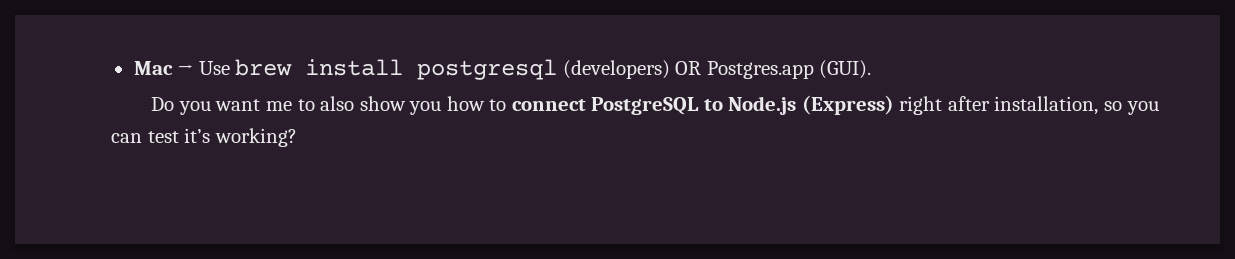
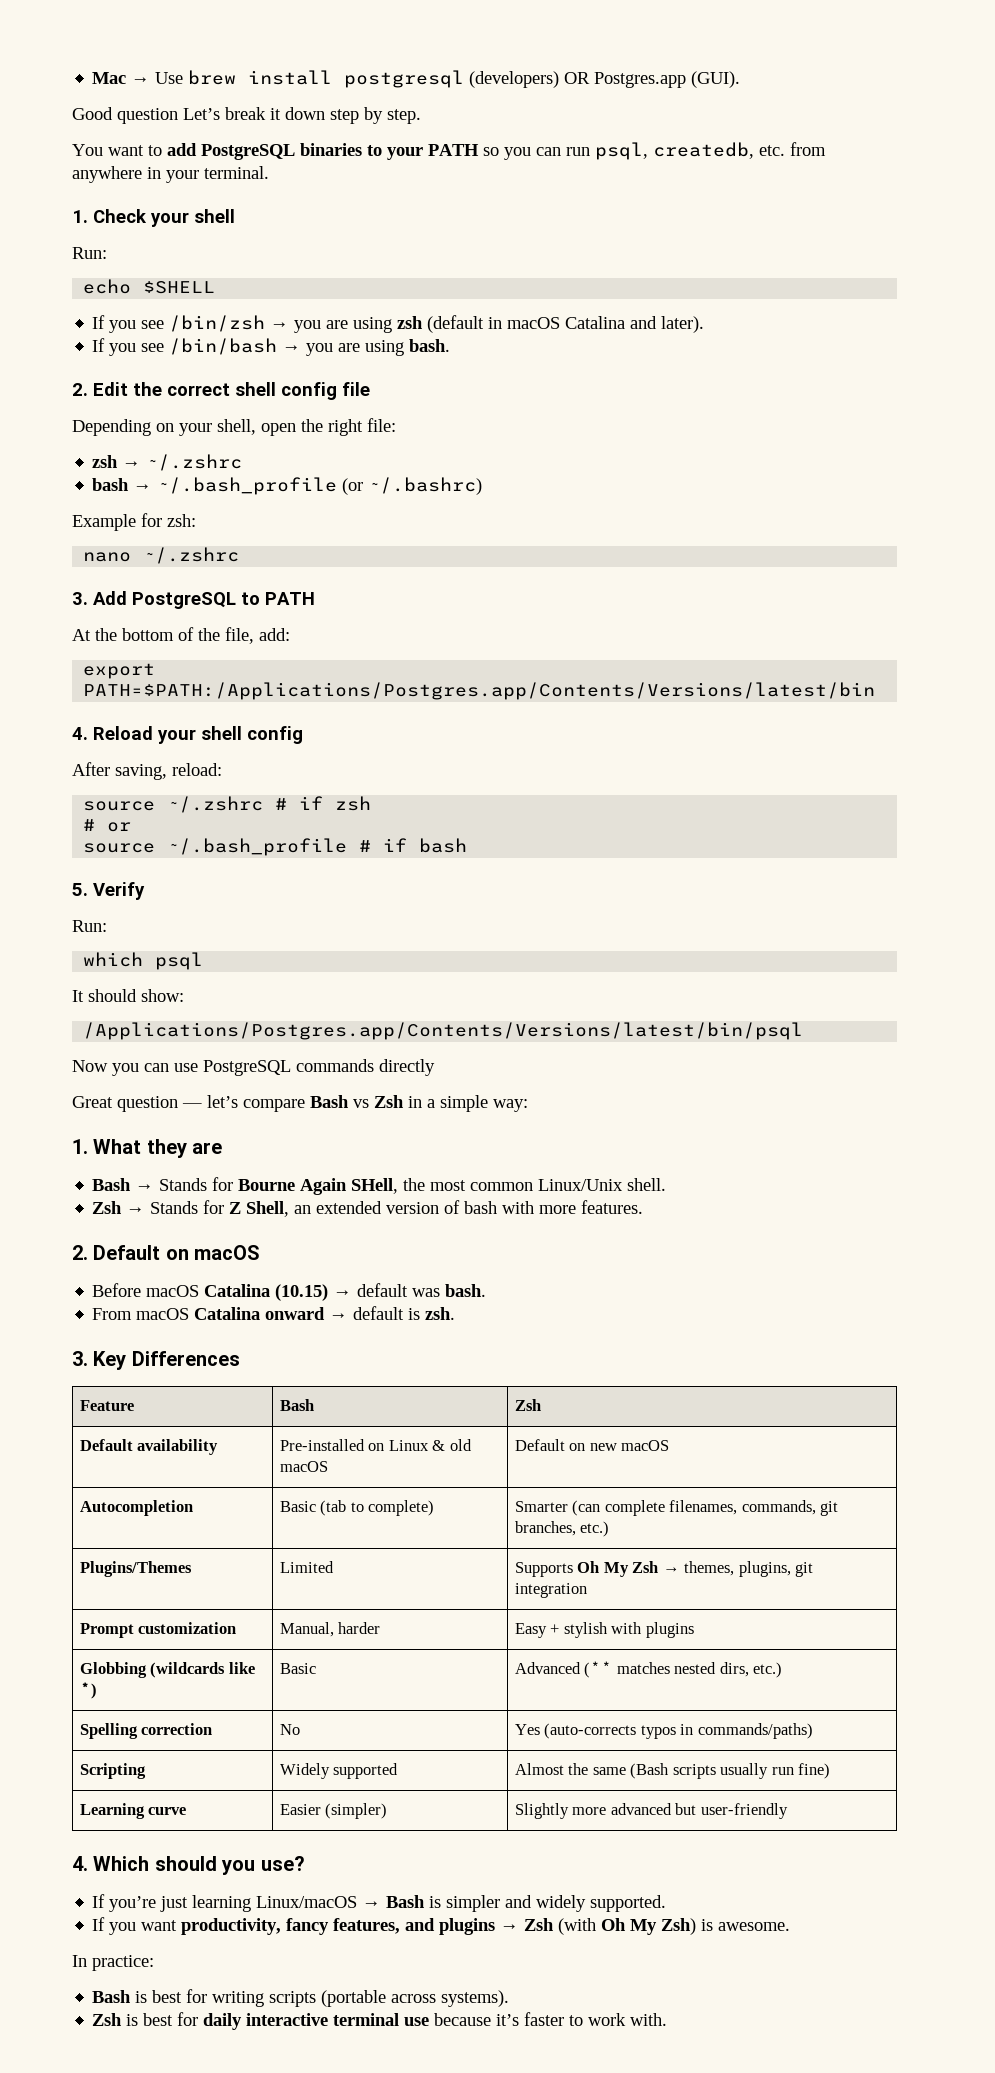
[151,95,1159,115] [111,128,297,147] Do you want me to also show you how to connect PostgreSQL to Node.js (Express) right after installation, so you can test it’s working? -> [72,107,421,124] [72,142,826,160] [72,166,269,183] [72,209,235,227] [72,247,107,259] [83,279,216,294] [92,315,705,333] [92,338,451,356] [72,382,370,400] [72,418,396,436] [92,454,243,471] [92,477,483,495] [72,513,196,531] [83,547,240,564] [72,591,315,609] [72,627,290,644] [83,663,156,679] [83,682,876,700] [72,726,303,744] [72,762,222,780] [83,796,372,813] [83,819,132,832] [83,838,468,856] [72,882,145,900] [72,920,107,932] [83,952,204,970] [72,989,184,1002] [83,1022,804,1040] [72,1059,435,1076] [72,1095,528,1112] [72,1139,223,1158] [92,1177,667,1195] [92,1200,644,1217] [72,1245,261,1260] [92,1283,487,1301] [92,1306,456,1320] [72,1351,240,1370] [79,1400,134,1411] [279,1399,314,1411] [514,1399,541,1411] [79,1439,219,1455] [279,1439,472,1451] [279,1461,328,1472] [514,1439,670,1451] [79,1500,193,1516] [279,1500,435,1516] [514,1500,839,1516] [514,1521,610,1537] [79,1561,192,1577] [279,1561,334,1573] [514,1561,814,1577] [514,1583,587,1598] [79,1622,237,1638] [279,1622,381,1637] [514,1622,694,1638] [79,1662,255,1678] [79,1682,97,1699] [279,1663,316,1674] [514,1661,783,1678] [79,1723,213,1739] [279,1724,300,1735] [514,1723,813,1739] [79,1763,146,1779] [279,1763,399,1779] [514,1763,831,1779] [79,1803,187,1819] [279,1803,388,1819] [514,1803,788,1819] [72,1856,305,1875] [92,1894,667,1912] [92,1917,791,1935] [72,1955,154,1971] [92,1989,510,2007] [92,2012,668,2030] Good question Let’s break it down step by step. // You want to add PostgreSQL binaries to your PATH so you can run psql, createdb, etc. from anywhere in your terminal. // 1. Check your shell // Run: // echo $SHELL // If you see /bin/zsh → you are using zsh (default in macOS Catalina and later). // If you see /bin/bash → you are using bash. // 2. Edit the correct shell config file // Depending on your shell, open the right file: // zsh → ~/.zshrc // bash → ~/.bash_profile (or ~/.bashrc) // Example for zsh: // nano ~/.zshrc // 3. Add PostgreSQL to PATH // At the bottom of the file, add: // export PATH=$PATH:/Applications/Postgres.app/Contents/Versions/latest/bin // 4. Reload your shell config // After saving, reload: // source ~/.zshrc # if zsh // # or // source ~/.bash_profile # if bash // 5. Verify // Run: // which psql // It should show: // /Applications/Postgres.app/Contents/Versions/latest/bin/psql // Now you can use PostgreSQL commands directly // Great question — let’s compare Bash vs Zsh in a simple way: // 1. What they are // Bash → Stands for Bourne Again SHell, the most common Linux/Unix shell. // Zsh → Stands for Z Shell, an extended version of bash with more features. // 2. Default on macOS // Before macOS Catalina (10.15) → default was bash. // From macOS Catalina onward → default is zsh. // 3. Key Differences // Feature | Bash | Zsh // Default availability | Pre-installed on Linux & old macOS | Default on new macOS // Autocompletion | Basic (tab to complete) | Smarter (can complete filenames, commands, git branches, etc.) // Plugins/Themes | Limited | Supports Oh My Zsh → themes, plugins, git integration // Prompt customization | Manual, harder | Easy + stylish with plugins // Globbing (wildcards like *) | Basic | Advanced (** matches nested dirs, etc.) // Spelling correction | No | Yes (auto-corrects typos in commands/paths) // Scripting | Widely supported | Almost the same (Bash scripts usually run fine) // Learning curve | Easier (simpler) | Slightly more advanced but user-friendly // 4. Which should you use? // If you’re just learning Linux/macOS → Bash is simpler and widely supported. // If you want productivity, fancy features, and plugins → Zsh (with Oh My Zsh) is awesome. // In practice: // Bash is best for writing scripts (portable across systems). // Zsh is best for daily interactive terminal use because it’s faster to work with.

